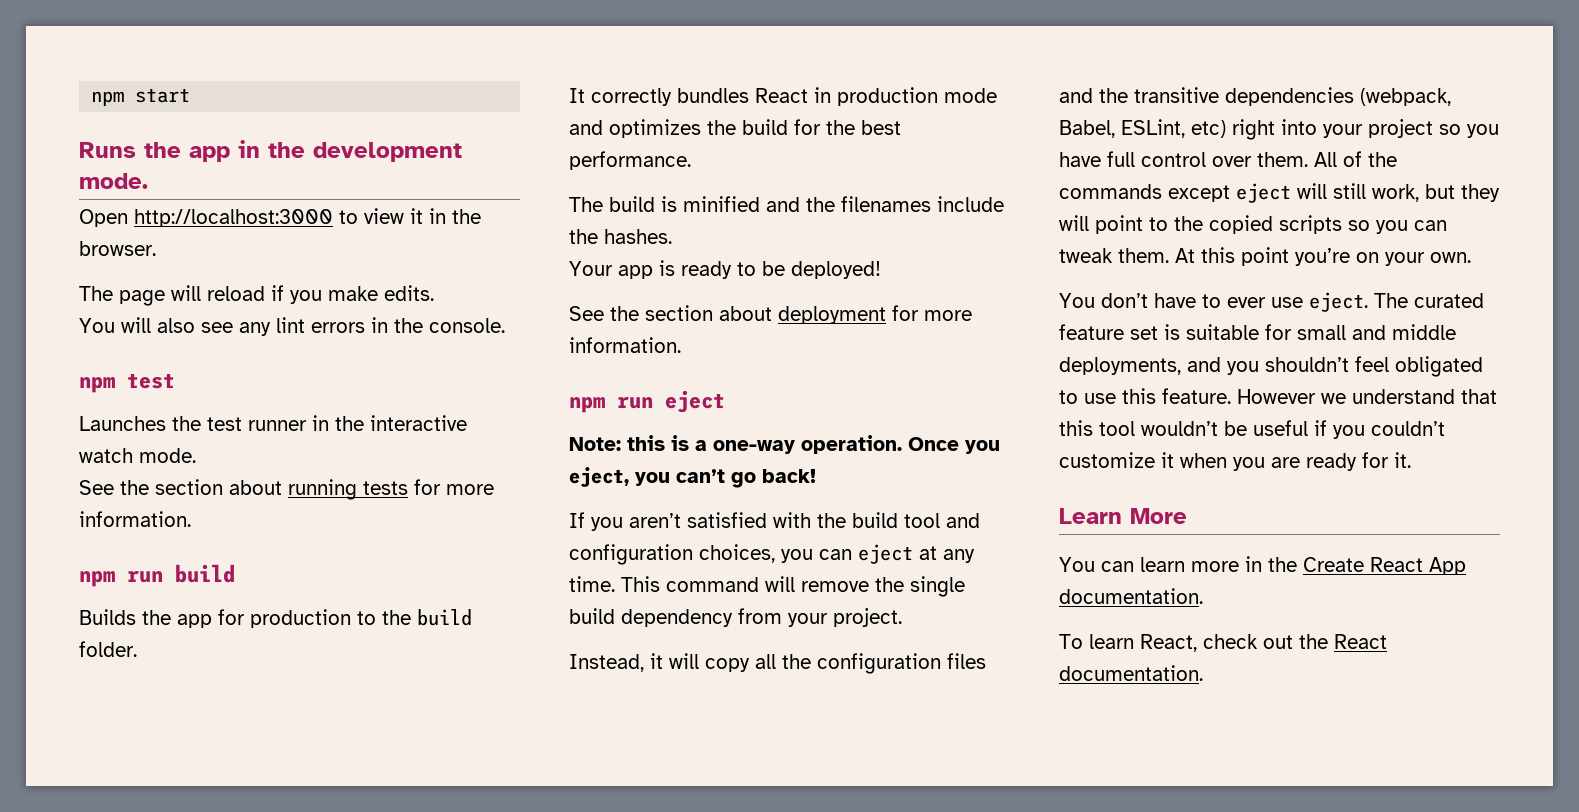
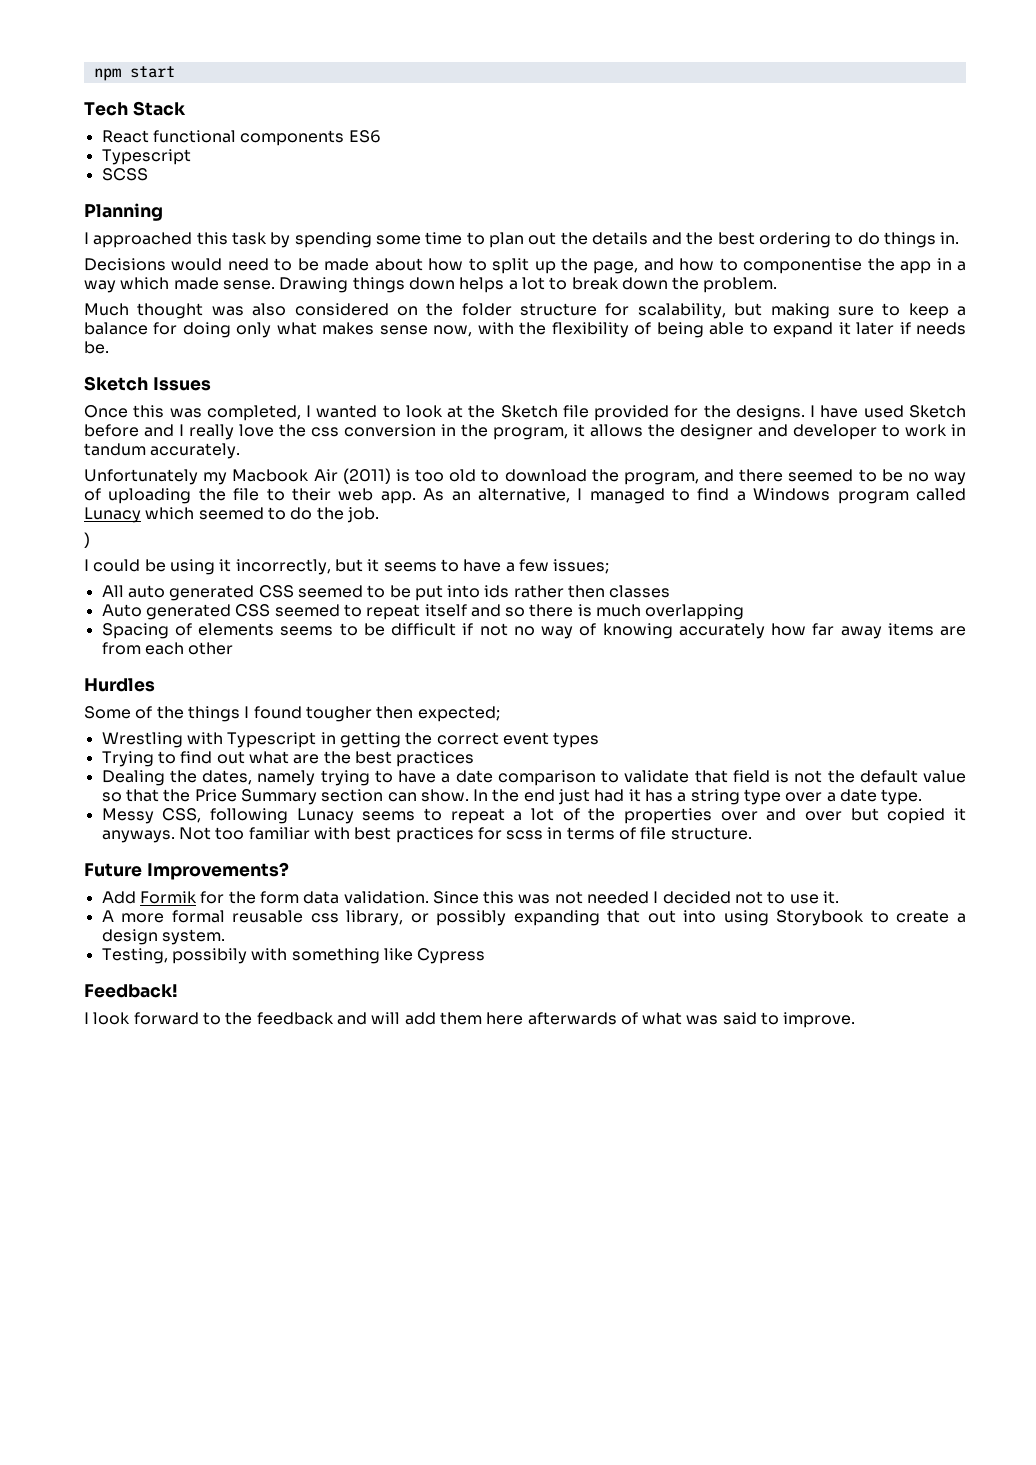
[79,140,462,162] [79,173,148,189] [79,208,481,227] [79,241,156,256] [79,285,434,306] [79,317,505,336] [79,373,175,393] [79,415,467,431] [79,448,196,463] [79,479,494,500] [79,511,191,527] [79,564,235,587] [79,609,472,628] [79,641,137,657] [569,87,997,106] [569,119,901,138] [569,151,691,170] [569,196,1004,212] [569,229,672,244] [569,260,881,279] [569,305,972,324] [569,337,681,353] [569,390,725,413] [569,435,1000,454] [569,467,816,488] [569,512,980,531] [569,544,975,565] [569,576,965,597] [569,608,902,627] [569,653,986,674] [1059,87,1451,106] [1059,119,1499,140] [1059,151,1397,167] [1059,183,1500,203] [1059,215,1447,234] [1059,247,1471,266] [1059,292,1484,312] [1059,324,1456,340] [1059,356,1483,377] [1059,388,1497,404] [1059,420,1445,439] [1059,452,1411,471] [1059,508,1187,524] [1059,556,1466,575] [1059,588,1203,604] [1059,634,1387,652] [1059,665,1203,681] Runs the app in the development mode. // Open http://localhost:3000 to view it in the browser. // The page will reload if you make edits. // You will also see any lint errors in the console. // npm test // Launches the test runner in the interactive watch mode. // See the section about running tests for more information. // npm run build // Builds the app for production to the build folder. // It correctly bundles React in production mode and optimizes the build for the best performance. // The build is minified and the filenames include the hashes. // Your app is ready to be deployed! // See the section about deployment for more information. // npm run eject // Note: this is a one-way operation. Once you eject, you can’t go back! // If you aren’t satisfied with the build tool and configuration choices, you can eject at any time. This command will remove the single build dependency from your project. // Instead, it will copy all the configuration files and the transitive dependencies (webpack, Babel, ESLint, etc) right into your project so you have full control over them. All of the commands except eject will still work, but they will point to the copied scripts so you can tweak them. At this point you’re on your own. // You don’t have to ever use eject. The curated feature set is suitable for small and middle deployments, and you shouldn’t feel obligated to use this feature. However we understand that this tool wouldn’t be useful if you couldn’t customize it when you are ready for it. // Learn More // You can learn more in the Create React App documentation. // To learn React, check out the React documentation. -> [84,101,186,116] [101,130,381,146] [101,149,191,165] [101,168,148,181] [84,203,163,221] [84,232,960,248] [84,258,967,274] [84,277,778,293] [84,303,966,319] [84,322,967,338] [84,341,109,354] [84,376,211,391] [84,405,967,421] [84,424,966,440] [84,443,241,459] [84,468,966,485] [84,488,967,504] [84,507,379,523] [84,532,90,548] [84,559,610,575] [101,585,671,601] [101,604,745,620] [101,623,966,639] [101,642,234,655] [84,678,155,692] [84,706,500,722] [101,732,600,748] [101,751,475,767] [101,770,966,786] [101,789,923,805] [101,808,966,824] [101,827,752,843] [84,862,289,880] [101,891,840,904] [101,910,966,926] [101,929,225,945] [101,948,486,964] [84,984,178,998] [84,1012,856,1028] Tech Stack // React functional components ES6 // Typescript // SCSS // Planning // I approached this task by spending some time to plan out the details and the best ordering to do things in. // Decisions would need to be made about how to split up the page, and how to componentise the app in a way which made sense. Drawing things down helps a lot to break down the problem. // Much thought was also considered on the folder structure for scalability, but making sure to keep a balance for doing only what makes sense now, with the flexibility of being able to expand it later if needs be. // Sketch Issues // Once this was completed, I wanted to look at the Sketch file provided for the designs. I have used Sketch before and I really love the css conversion in the program, it allows the designer and developer to work in tandum accurately. // Unfortunately my Macbook Air (2011) is too old to download the program, and there seemed to be no way of uploading the file to their web app. As an alternative, I managed to find a Windows program called Lunacy which seemed to do the job. // ) // I could be using it incorrectly, but it seems to have a few issues; // All auto generated CSS seemed to be put into ids rather then classes // Auto generated CSS seemed to repeat itself and so there is much overlapping // Spacing of elements seems to be difficult if not no way of knowing accurately how far away items are from each other // Hurdles // Some of the things I found tougher then expected; // Wrestling with Typescript in getting the correct event types // Trying to find out what are the best practices // Dealing the dates, namely trying to have a date comparison to validate that field is not the default value so that the Price Summary section can show. In the end just had it has a string type over a date type. // Messy CSS, following Lunacy seems to repeat a lot of the properties over and over but copied it anyways. Not too familiar with best practices for scss in terms of file structure. // Future Improvements? // Add Formik for the form data validation. Since this was not needed I decided not to use it. // A more formal reusable css library, or possibly expanding that out into using Storybook to create a design system. // Testing, possibily with something like Cypress // Feedback! // I look forward to the feedback and will add them here afterwards of what was said to improve.

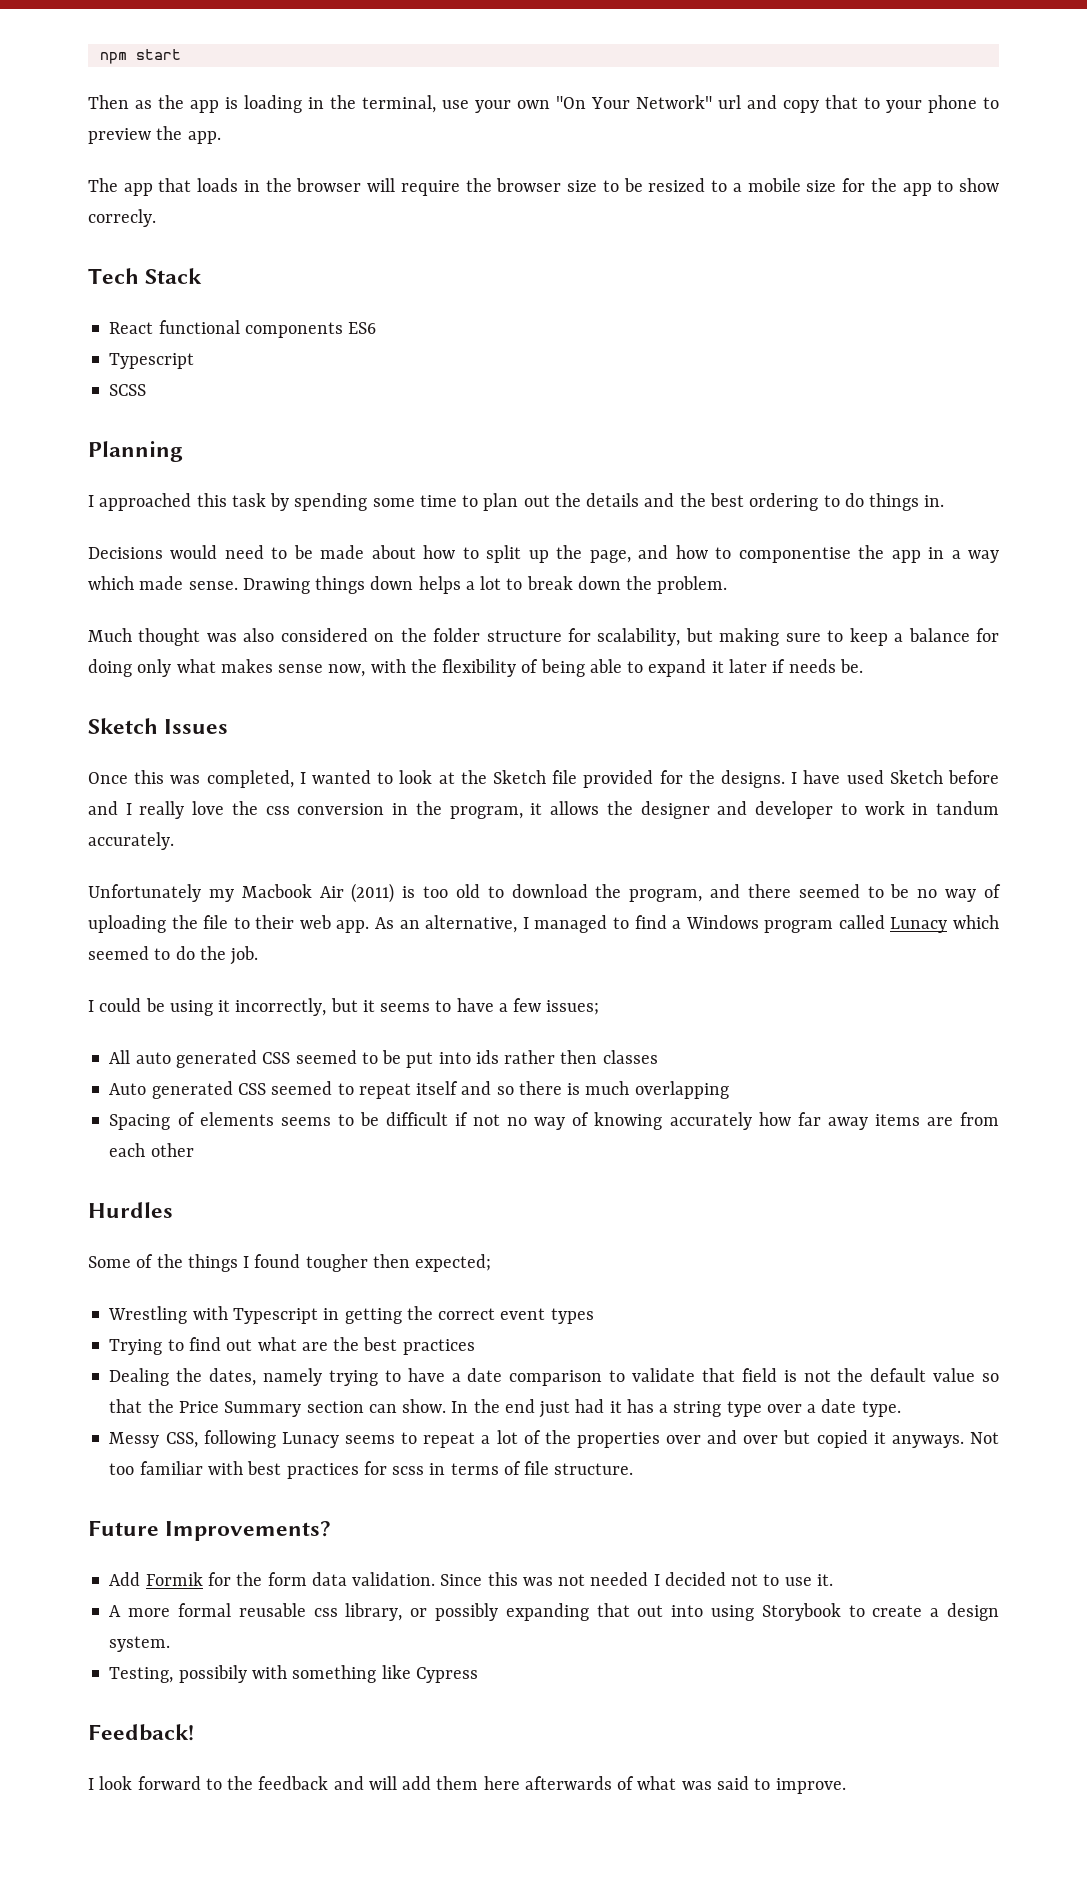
(175, 72) none -> [88,95,999,113] [88,126,221,144] [88,178,1000,196] [88,209,156,227] // Then as the app is loading in the terminal, use your own "On Your Network" url and copy that to your phone to preview the app. // The app that loads in the browser will require the browser size to be resized to a mobile size for the app to show correcly.
[84,532,90,548] // ) -> (259, 955) none

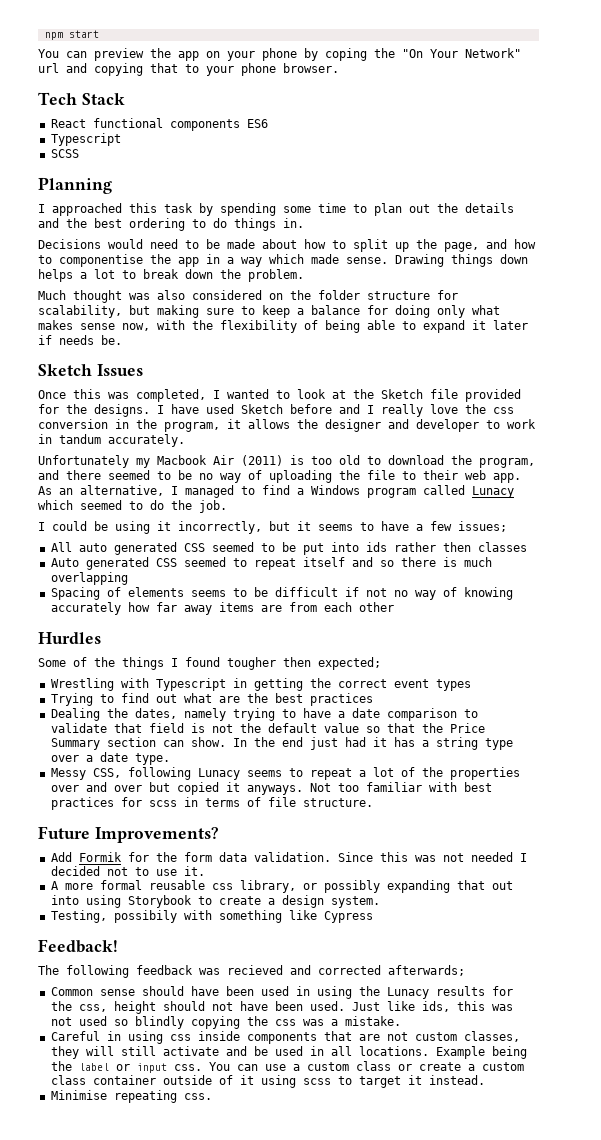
[88,95,550,113] Then as the app is loading in the terminal, use your own -> [38,48,395,61] You can preview the app on your phone by coping the
[783,100,819,113] copy -> [94,63,143,76] copying
[983,97,999,109] [88,126,221,144] [88,178,1000,196] [88,209,156,227] to preview the app. // The app that loads in the browser will require the browser size to be resized to a mobile size for the app to show correcly. -> [283,63,339,73] browser.
[88,1776,846,1794] I look forward to the feedback and will add them here afterwards of what was said to improve. -> [38,965,465,978] [50,986,513,999] [50,1001,513,1014] [50,1016,401,1029] [50,1031,520,1044] [50,1046,527,1059] [50,1061,524,1073] [50,1075,485,1088] [50,1090,212,1103] The following feedback was recieved and corrected afterwards; // Common sense should have been used in using the Lunacy results for the css, height should not have been used. Just like ids, this was not used so blindly copying the css was a mistake. // Careful in using css inside components that are not custom classes, they will still activate and be used in all locations. Example being the label or input css. You can use a custom class or create a custom class container outside of it using scss to target it instead. // Minimise repeating css.

